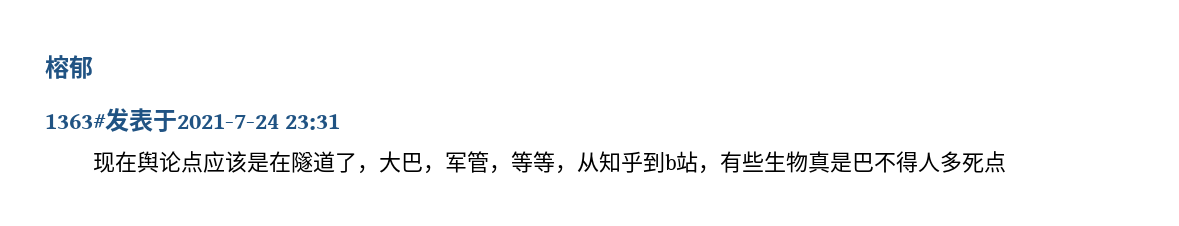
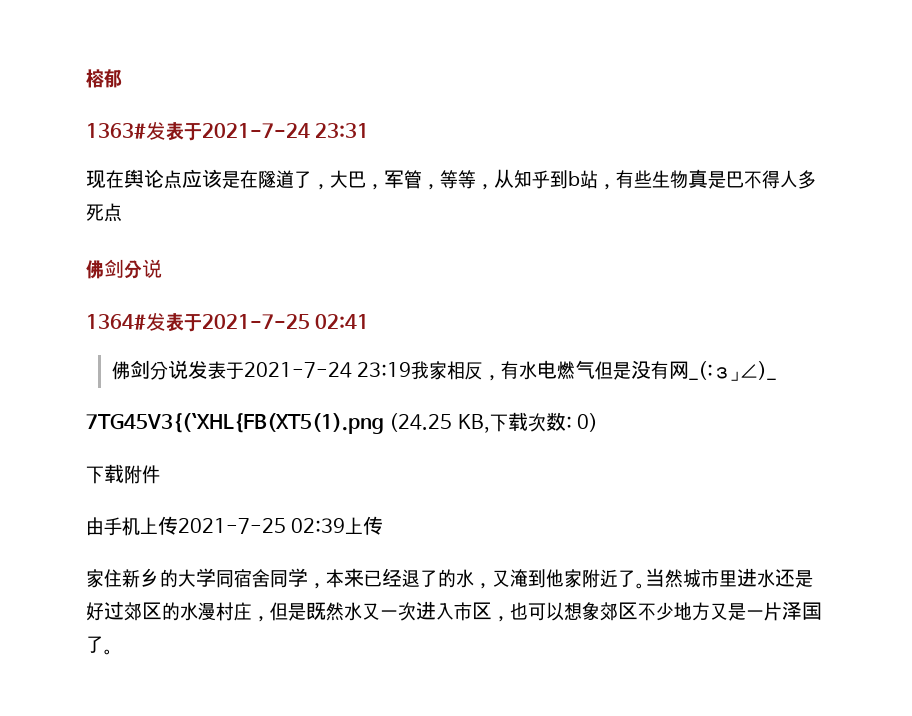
(1007, 162) none -> [86,259,162,279] [86,312,370,332] [111,360,777,381] [86,412,598,434] [86,464,160,484] [86,516,384,536] [86,568,813,589] [86,601,822,622] [86,636,113,655] // 佛剑分说 // 1364#发表于2021-7-25 02:41 // 佛剑分说发表于2021-7-24 23:19我家相反，有水电燃气但是没有网_(:з」∠)_ // 7TG45V3{(`XHL{FB(XT5(1).png (24.25 KB,下载次数: 0) // 下载附件 // 由手机上传2021-7-25 02:39上传 // 家住新乡的大学同宿舍同学，本来已经退了的水，又淹到他家附近了。当然城市里进水还是好过郊区的水漫村庄，但是既然水又一次进入市区，也可以想象郊区不少地方又是一片泽国了。

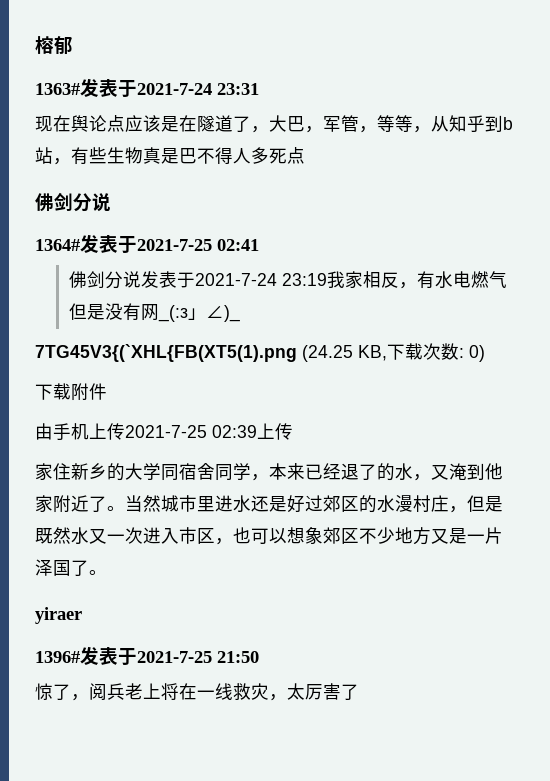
(113, 652) none -> [35,607,82,624] [35,646,259,665] [35,683,359,701] // yiraer // 1396#发表于2021-7-25 21:50 // 惊了，阅兵老上将在一线救灾，太厉害了

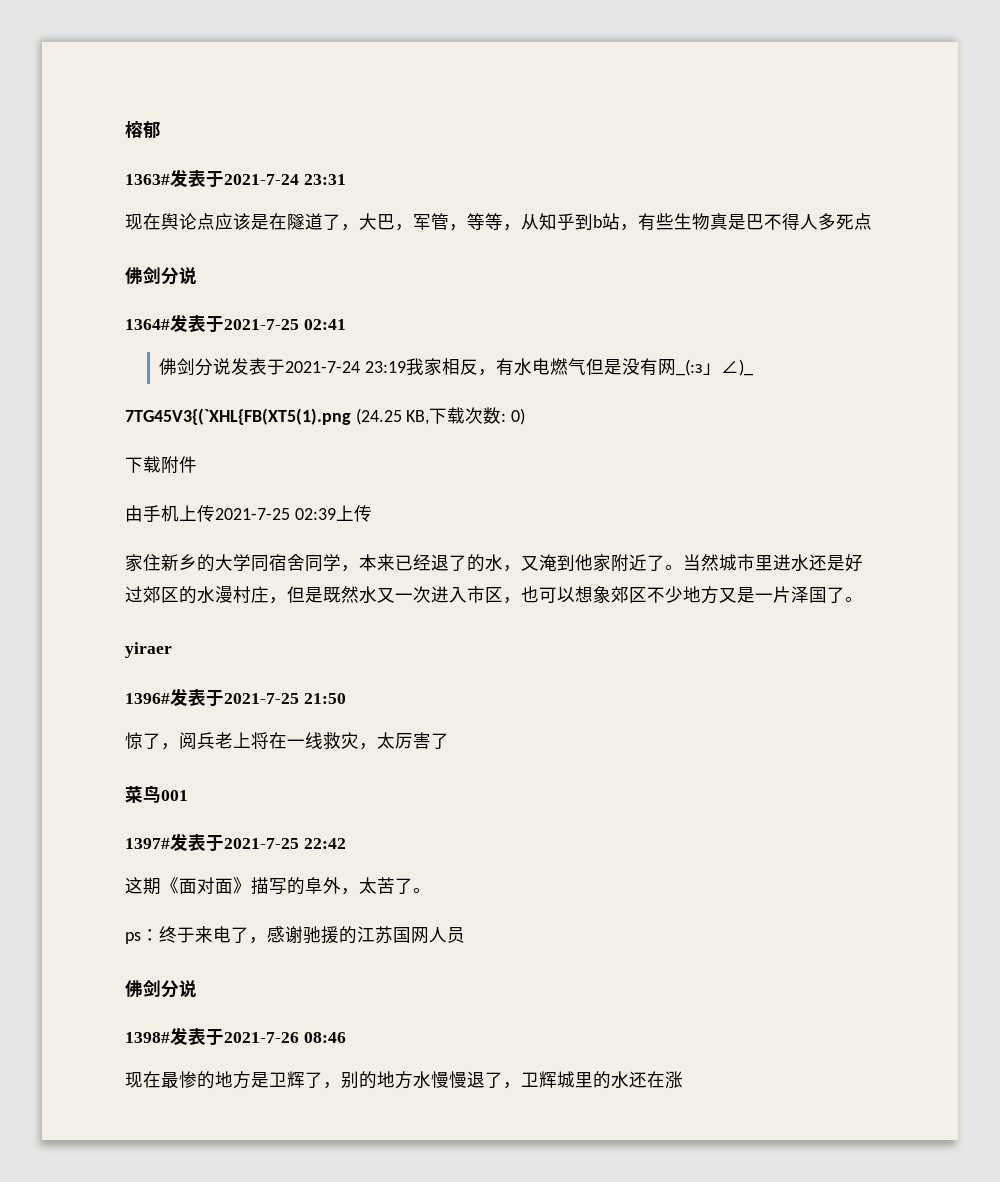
(359, 692) none -> [125,785,188,803] [125,833,346,851] [125,877,431,895] [125,926,465,944] [125,979,197,998] [125,1027,346,1045] [125,1071,683,1089] // 菜鸟001 // 1397#发表于2021-7-25 22:42 // 这期《面对面》描写的阜外，太苦了。 // ps：终于来电了，感谢驰援的江苏国网人员 // 佛剑分说 // 1398#发表于2021-7-26 08:46 // 现在最惨的地方是卫辉了，别的地方水慢慢退了，卫辉城里的水还在涨

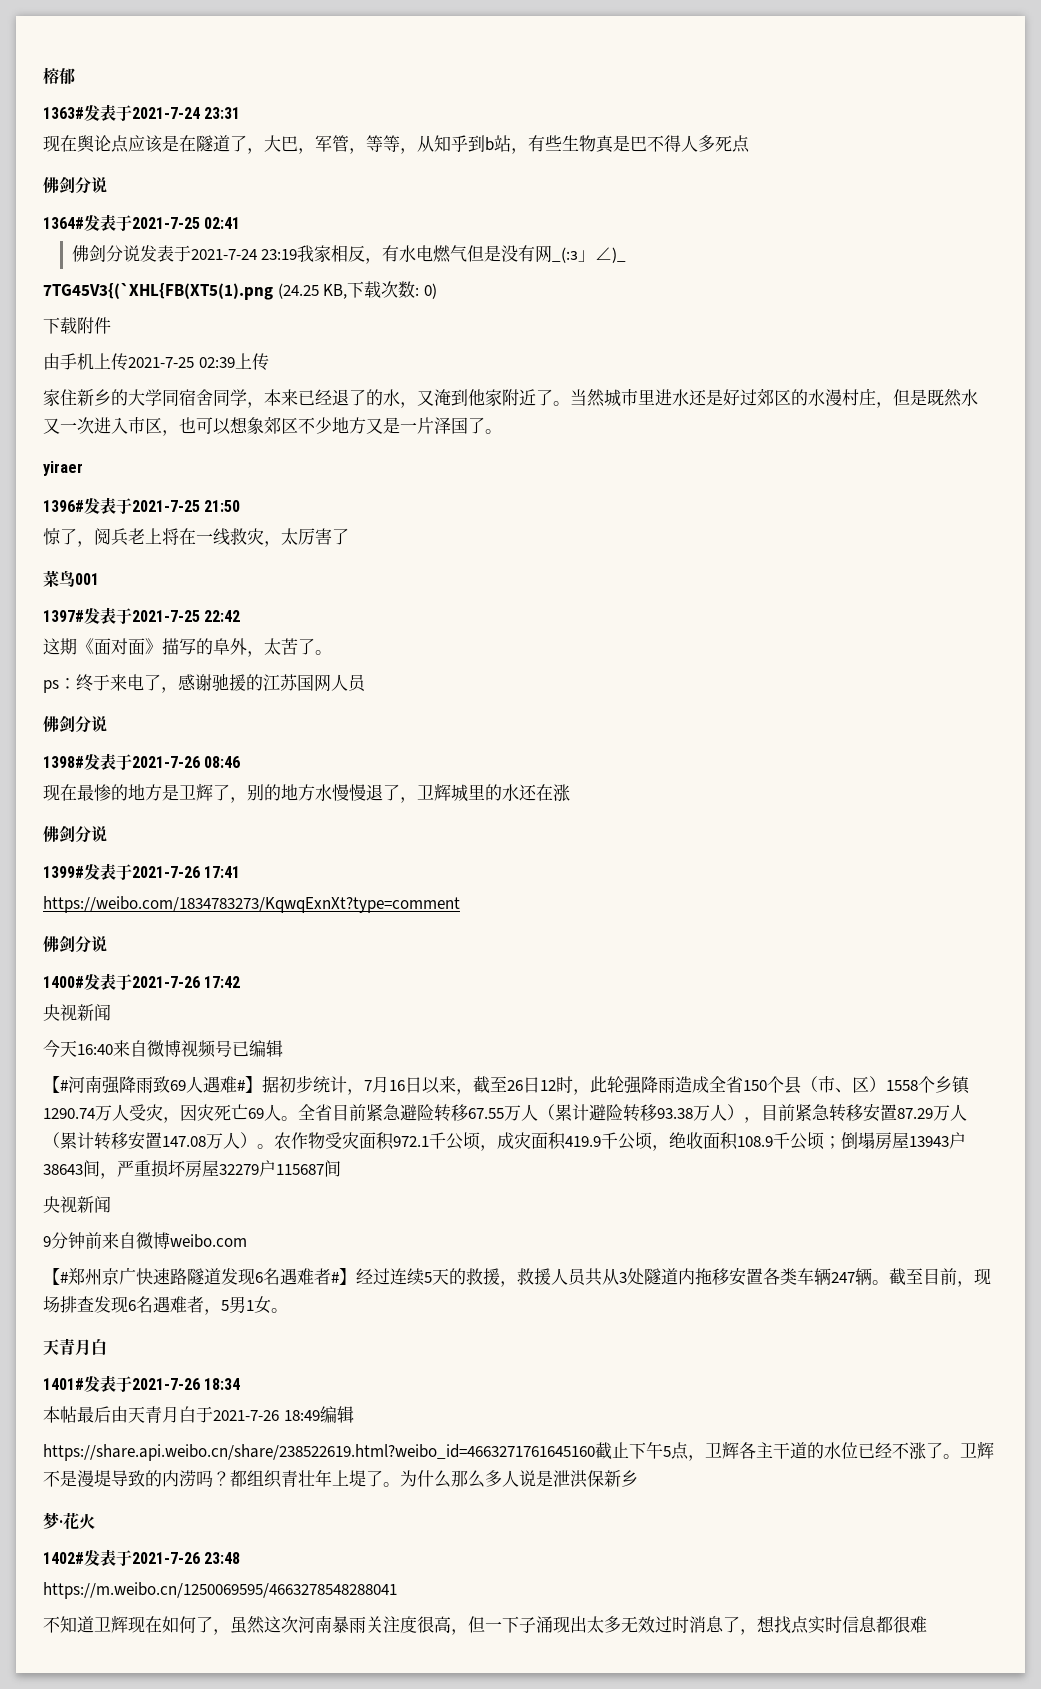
(683, 1080) none -> [43,826,107,843] [43,863,241,880] [43,896,460,913] [43,936,107,953] [43,973,241,990] [43,1004,111,1021] [43,1039,283,1058] [43,1075,970,1095] [43,1104,967,1123] [43,1132,966,1151] [43,1160,341,1179] [43,1196,111,1213] [43,1232,247,1249] [43,1267,991,1287] [43,1296,288,1315] [43,1338,107,1356] [43,1375,241,1392] [43,1406,354,1423] [43,1441,994,1461] [43,1469,638,1488] [43,1512,95,1530] [43,1549,241,1566] [43,1582,397,1599] [43,1615,927,1635] // 佛剑分说 // 1399#发表于2021-7-26 17:41 // https://weibo.com/1834783273/KqwqExnXt?type=comment // 佛剑分说 // 1400#发表于2021-7-26 17:42 // 央视新闻 // 今天16:40来自微博视频号已编辑 // 【#河南强降雨致69人遇难#】据初步统计，7月16日以来，截至26日12时，此轮强降雨造成全省150个县（市、区）1558个乡镇1290.74万人受灾，因灾死亡69人。全省目前紧急避险转移67.55万人（累计避险转移93.38万人），目前紧急转移安置87.29万人（累计转移安置147.08万人）。农作物受灾面积972.1千公顷，成灾面积419.9千公顷，绝收面积108.9千公顷；倒塌房屋13943户38643间，严重损坏房屋32279户115687间 // 央视新闻 // 9分钟前来自微博weibo.com // 【#郑州京广快速路隧道发现6名遇难者#】经过连续5天的救援，救援人员共从3处隧道内拖移安置各类车辆247辆。截至目前，现场排查发现6名遇难者，5男1女。 // 天青月白 // 1401#发表于2021-7-26 18:34 // 本帖最后由天青月白于2021-7-26 18:49编辑 // https://share.api.weibo.cn/share/238522619.html?weibo_id=4663271761645160截止下午5点，卫辉各主干道的水位已经不涨了。卫辉不是漫堤导致的内涝吗？都组织青壮年上堤了。为什么那么多人说是泄洪保新乡 // 梦·花火 // 1402#发表于2021-7-26 23:48 // https://m.weibo.cn/1250069595/4663278548288041 // 不知道卫辉现在如何了，虽然这次河南暴雨关注度很高，但一下子涌现出太多无效过时消息了，想找点实时信息都很难

